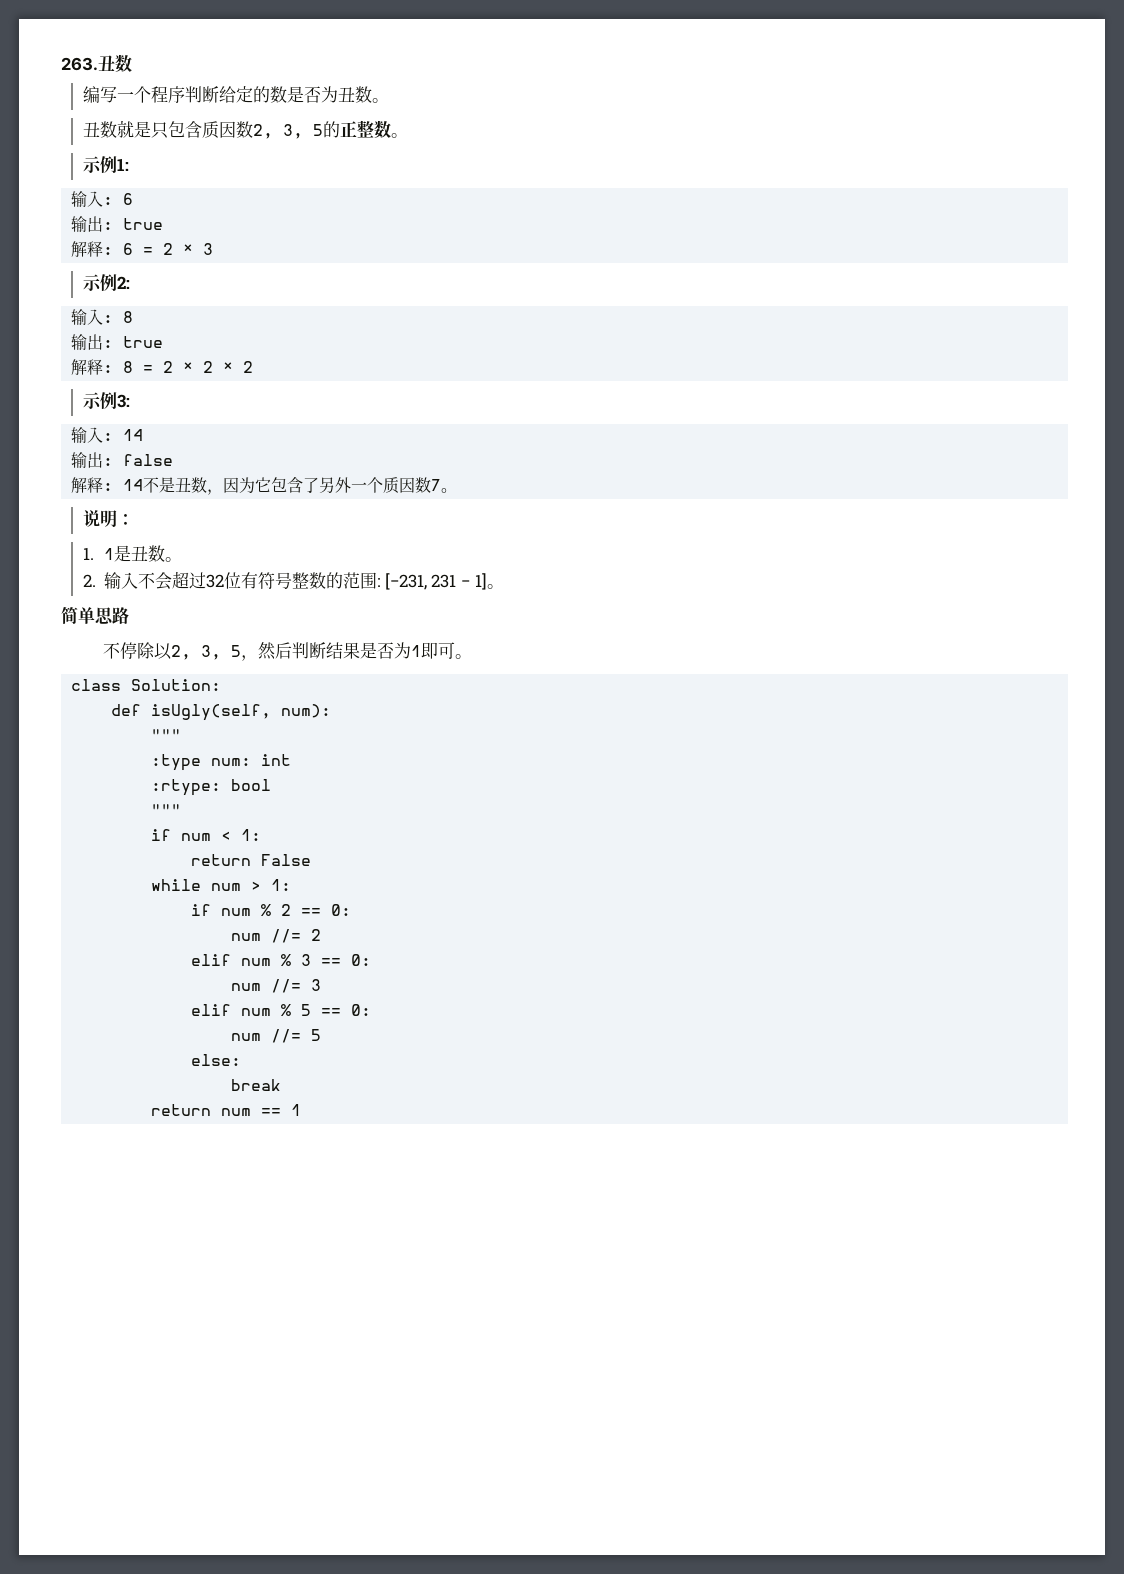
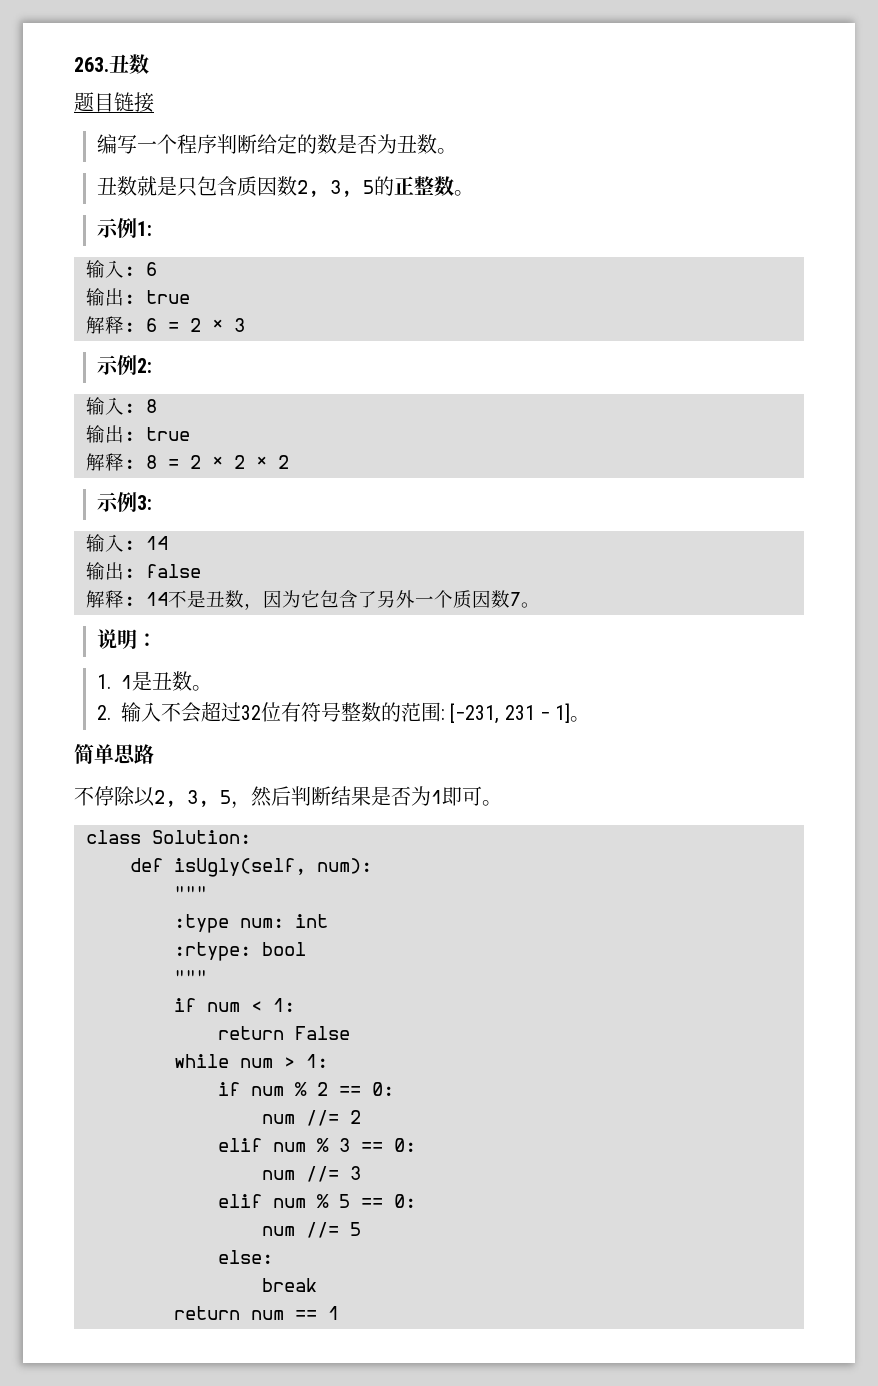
(132, 63) none -> [74,92,154,113] // 题目链接

